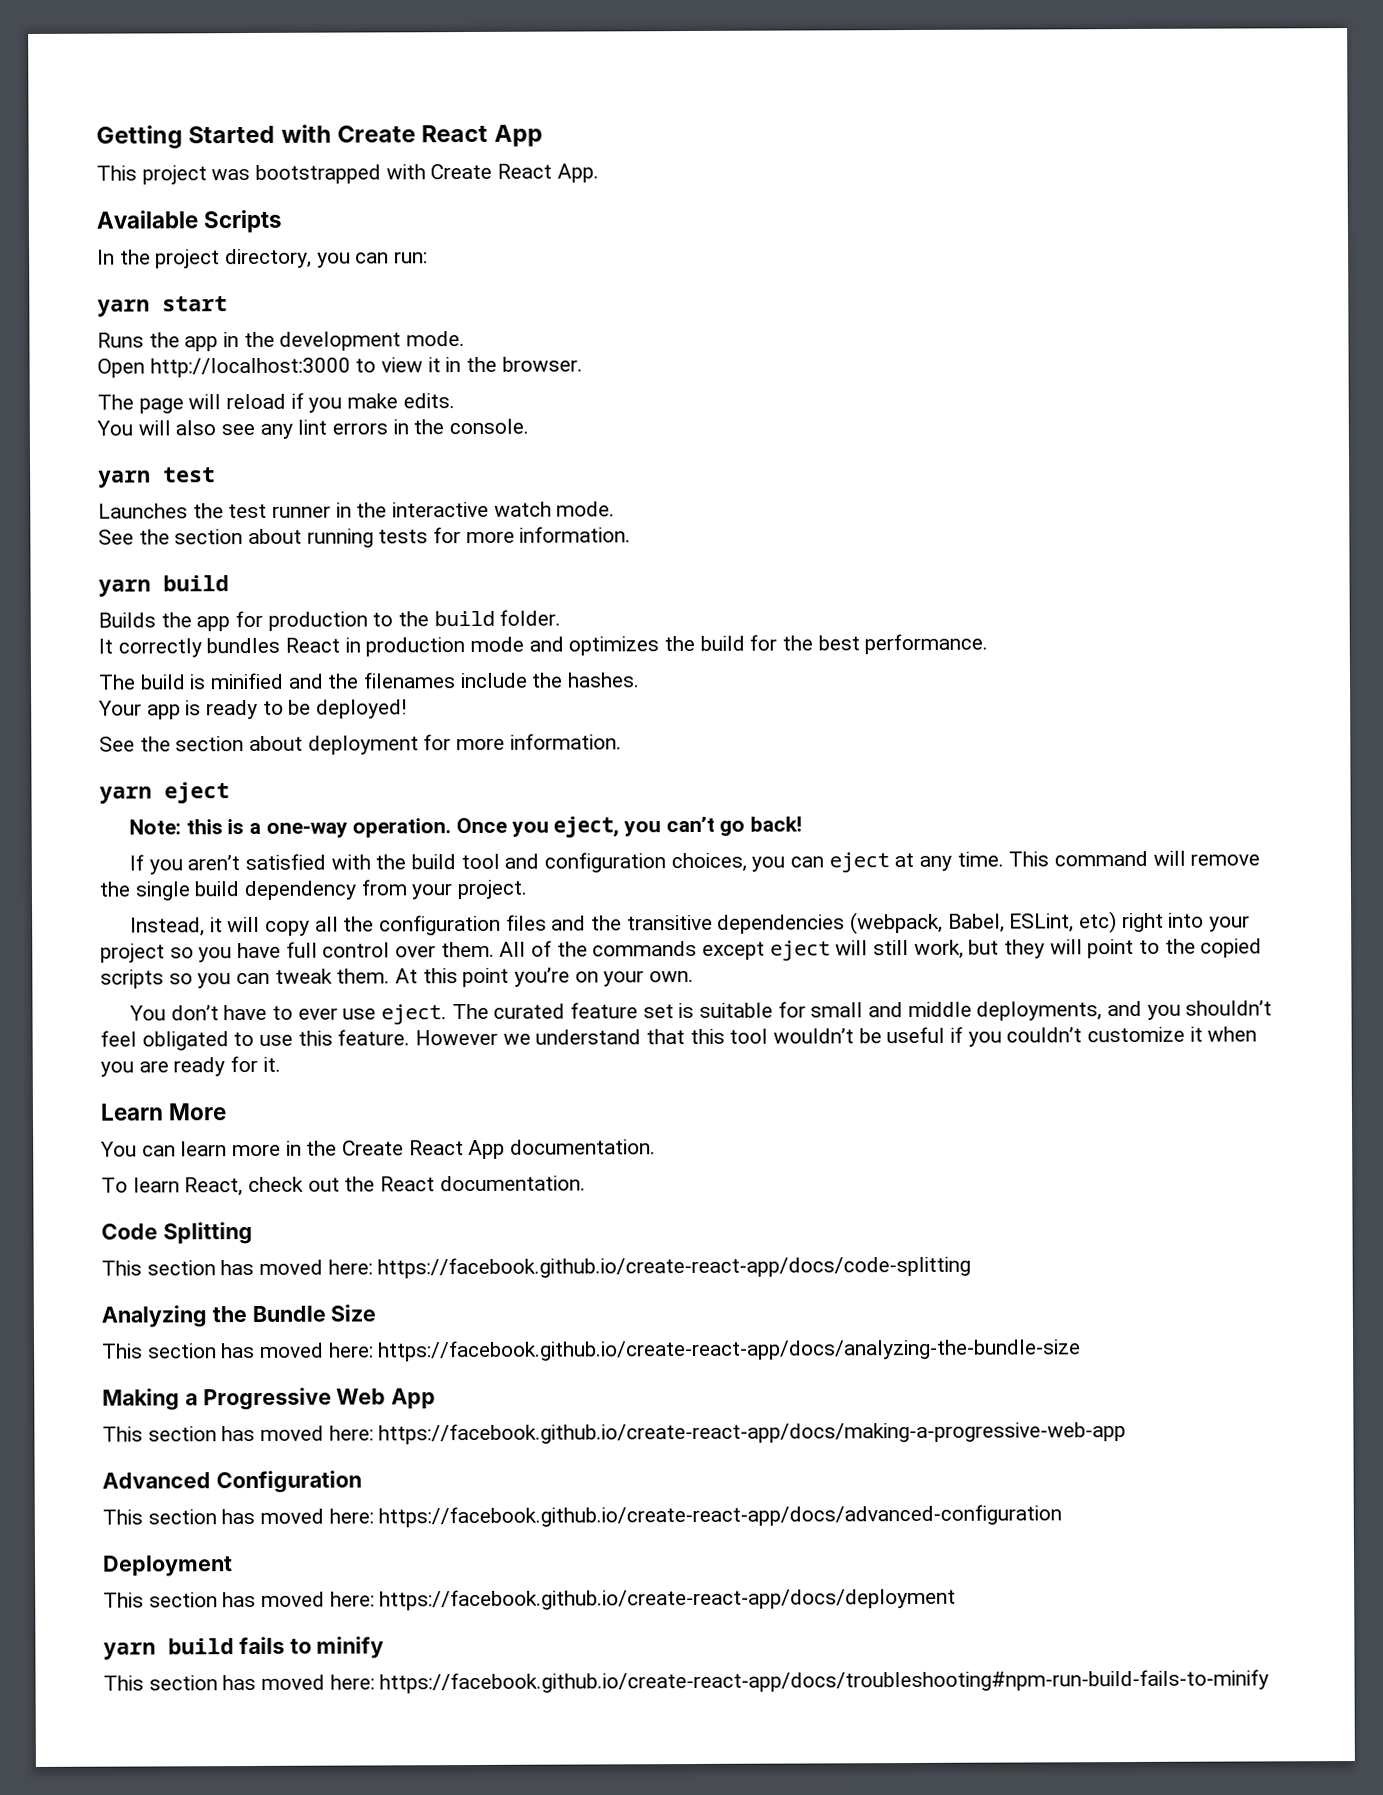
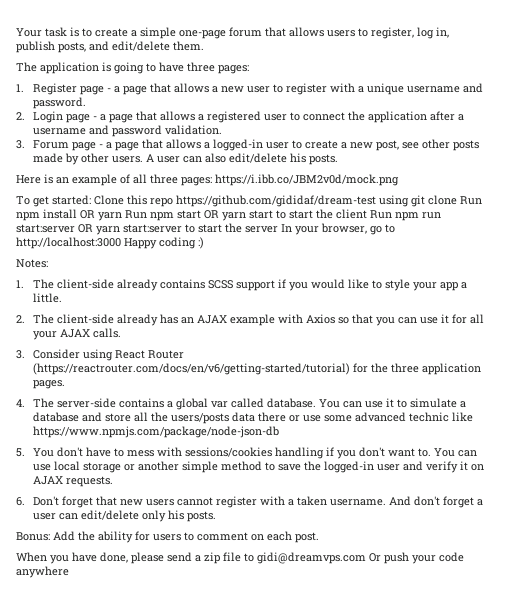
[96,124,543,149] [96,163,599,185] [96,209,283,234] [97,248,429,269] [97,296,228,317] [97,331,466,352] [97,356,583,378] [97,392,455,414] [96,418,530,439] [98,467,216,488] [98,501,616,519] [98,526,632,548] [98,575,229,597] [98,609,562,632] [98,633,989,658] [98,672,641,690] [98,699,408,720] [99,733,622,755] [99,782,230,804] [128,816,803,838] [128,850,1261,875] [99,879,529,901] [129,911,1251,937] [100,938,1263,963] [100,967,695,989] [128,1000,1273,1025] [100,1026,1258,1051] [100,1055,281,1077] [100,1103,228,1121] [100,1139,657,1160] [101,1175,586,1197] [101,1221,253,1245] [101,1255,972,1279] [101,1304,377,1328] [102,1338,1082,1362] [102,1387,437,1411] [102,1421,1127,1445] [102,1470,362,1494] [102,1504,1063,1528] [102,1555,233,1577] [103,1587,957,1611] [103,1636,385,1660] [103,1669,1270,1694] Getting Started with Create React App // This project was bootstrapped with Create React App. // Available Scripts // In the project directory, you can run: // yarn start // Runs the app in the development mode. // Open http://localhost:3000 to view it in the browser. // The page will reload if you make edits. // You will also see any lint errors in the console. // yarn test // Launches the test runner in the interactive watch mode. // See the section about running tests for more information. // yarn build // Builds the app for production to the build folder. // It correctly bundles React in production mode and optimizes the build for the best performance. // The build is minified and the filenames include the hashes. // Your app is ready to be deployed! // See the section about deployment for more information. // yarn eject // Note: this is a one-way operation. Once you eject, you can’t go back! // If you aren’t satisfied with the build tool and configuration choices, you can eject at any time. This command will remove the single build dependency from your project. // Instead, it will copy all the configuration files and the transitive dependencies (webpack, Babel, ESLint, etc) right into your project so you have full control over them. All of the commands except eject will still work, but they will point to the copied scripts so you can tweak them. At this point you’re on your own. // You don’t have to ever use eject. The curated feature set is suitable for small and middle deployments, and you shouldn’t feel obligated to use this feature. However we understand that this tool wouldn’t be useful if you couldn’t customize it when you are ready for it. // Learn More // You can learn more in the Create React App documentation. // To learn React, check out the React documentation. // Code Splitting // This section has moved here: https://facebook.github.io/create-react-app/docs/code-splitting // Analyzing the Bundle Size // This section has moved here: https://facebook.github.io/create-react-app/docs/analyzing-the-bundle-size // Making a Progressive Web App // This section has moved here: https://facebook.github.io/create-react-app/docs/making-a-progressive-web-app // Advanced Configuration // This section has moved here: https://facebook.github.io/create-react-app/docs/advanced-configuration // Deployment // This section has moved here: https://facebook.github.io/create-react-app/docs/deployment // yarn build fails to minify // This section has moved here: https://facebook.github.io/create-react-app/docs/troubleshooting#npm-run-build-fails-to-minify -> [16,27,449,39] [16,41,204,53] [16,62,249,74] [16,83,484,95] [33,97,87,109] [16,111,465,123] [33,125,223,137] [16,139,480,151] [33,153,339,165] [16,174,399,186] [16,195,482,207] [16,209,441,221] [16,223,395,235] [16,237,204,249] [16,259,48,268] [16,279,468,291] [33,293,63,303] [16,314,485,326] [33,328,122,340] [16,349,185,361] [33,363,482,375] [33,380,66,389] [16,398,467,410] [33,412,474,424] [33,426,280,438] [16,447,478,459] [33,461,485,473] [33,476,114,487] [16,496,484,508] [33,510,217,522] [16,531,319,543] [16,552,464,564] [16,566,69,578] Your task is to create a simple one-page forum that allows users to register, log in, publish posts, and edit/delete them. // The application is going to have three pages: // 1. Register page - a page that allows a new user to register with a unique username and password. // 2. Login page - a page that allows a registered user to connect the application after a username and password validation. // 3. Forum page - a page that allows a logged-in user to create a new post, see other posts made by other users. A user can also edit/delete his posts. // Here is an example of all three pages: https://i.ibb.co/JBM2v0d/mock.png // To get started: Clone this repo https://github.com/gididaf/dream-test using git clone Run npm install OR yarn Run npm start OR yarn start to start the client Run npm run start:server OR yarn start:server to start the server In your browser, go to http://localhost:3000 Happy coding :) // Notes: // 1. The client-side already contains SCSS support if you would like to style your app a little. // 2. The client-side already has an AJAX example with Axios so that you can use it for all your AJAX calls. // 3. Consider using React Router (https://reactrouter.com/docs/en/v6/getting-started/tutorial) for the three application pages. // 4. The server-side contains a global var called database. You can use it to simulate a database and store all the users/posts data there or use some advanced technic like https://www.npmjs.com/package/node-json-db // 5. You don't have to mess with sessions/cookies handling if you don't want to. You can use local storage or another simple method to save the logged-in user and verify it on AJAX requests. // 6. Don't forget that new users cannot register with a taken username. And don't forget a user can edit/delete only his posts. // Bonus: Add the ability for users to comment on each post. // When you have done, please send a zip file to gidi@dreamvps.com Or push your code anywhere

